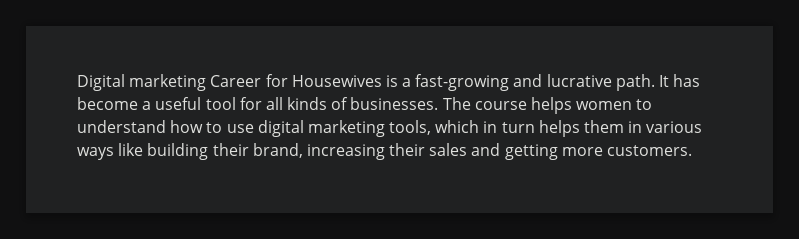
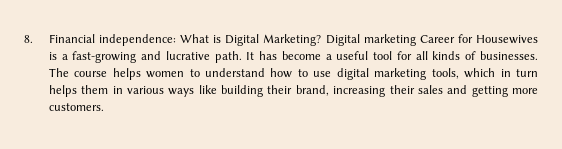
(77, 82) none -> [24,34,322,46] 8. Financial independence: What is Digital Marketing?

